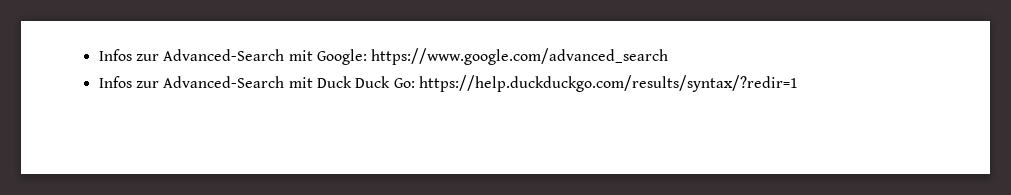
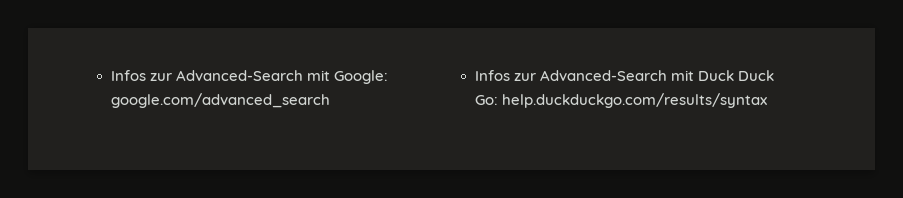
[371,48,669,65] https://www.google.com/advanced_search -> [110,93,330,108] google.com/advanced_search
[418,75,798,92] https://help.duckduckgo.com/results/syntax/?redir=1 -> [501,93,767,108] help.duckduckgo.com/results/syntax

